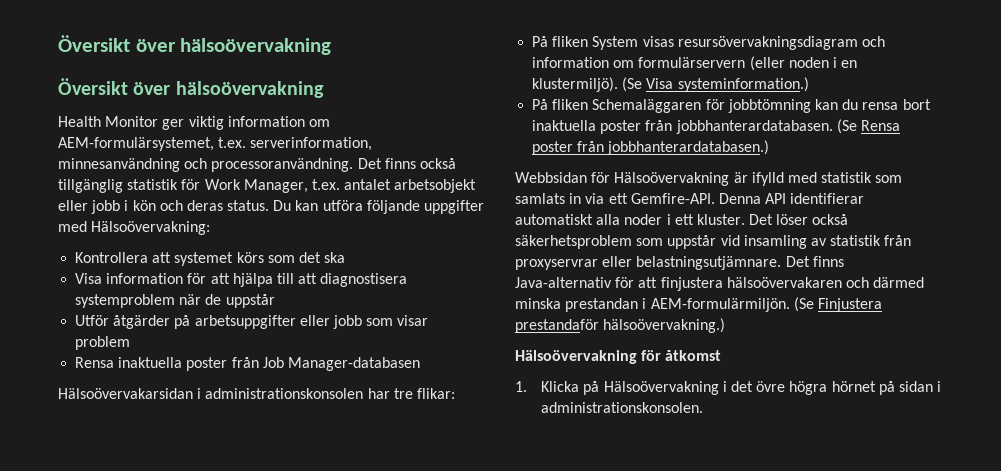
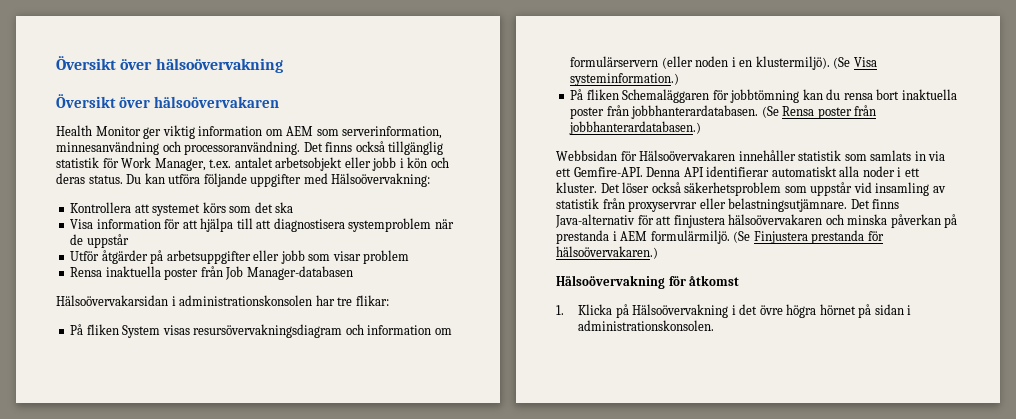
[175,81,324,98] hälsoövervakning -> [154,96,280,108] hälsoövervakaren
[58,137,247,151] AEM-formulärsystemet, t.ex. -> [286,126,339,136] AEM som
[614,172,817,186] Hälsoövervakning är ifylld med -> [639,150,796,161] Hälsoövervakaren innehåller
[873,277,925,288] [515,297,882,312] [515,318,726,333] därmed minska prestandan i AEM-formulärmiljön. (Se Finjustera prestandaför hälsoövervakning.) -> [847,214,958,228] [556,230,884,244] [556,246,658,259] minska påverkan på prestanda i AEM formulärmiljö. (Se Finjustera prestanda för hälsoövervakaren.)

